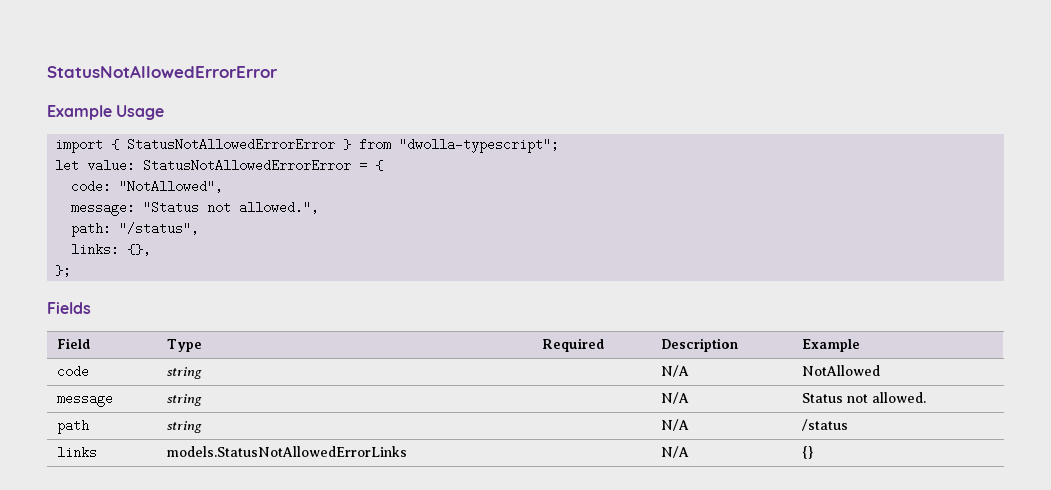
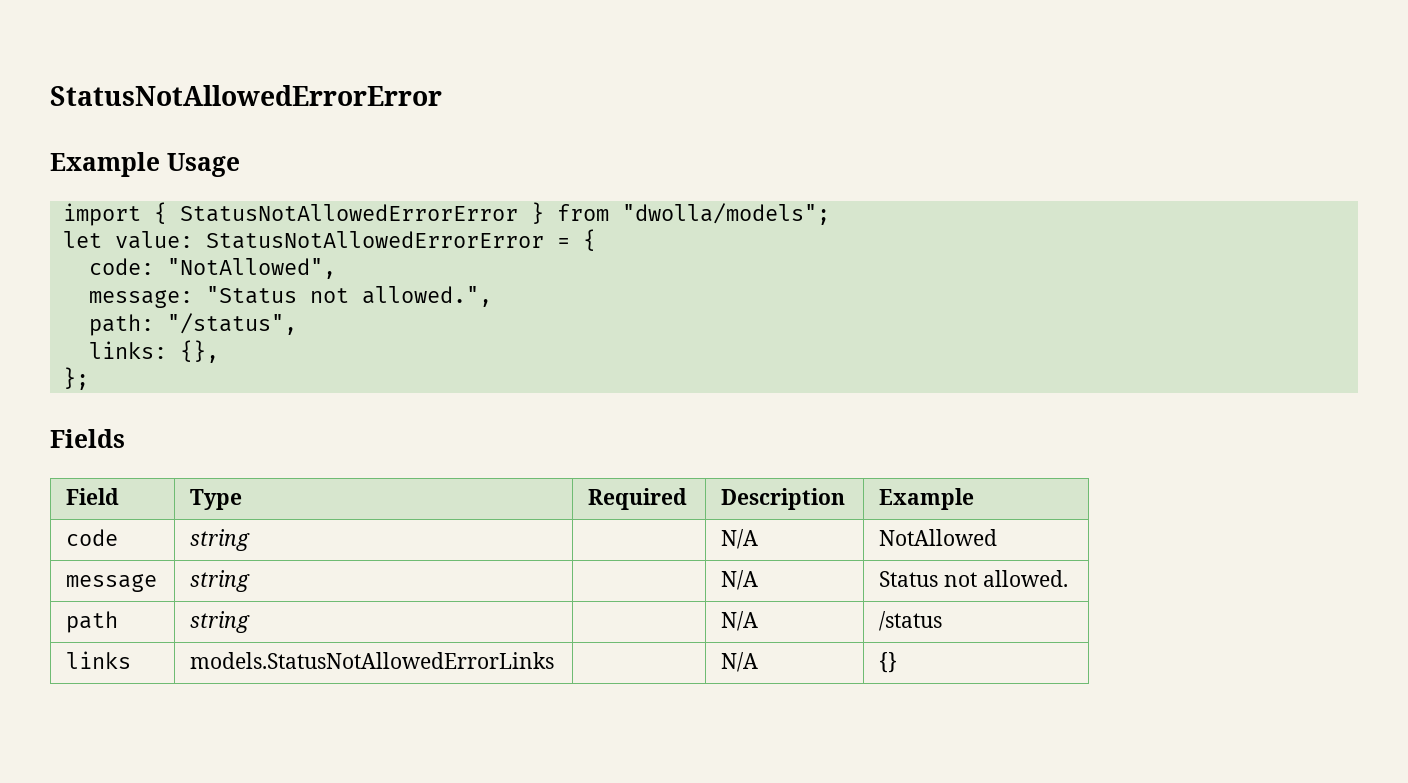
[399,138,560,153] "dwolla-typescript"; -> [621,203,830,225] "dwolla/models";

